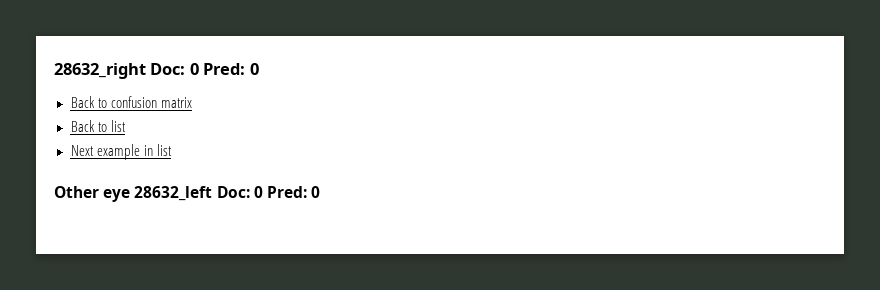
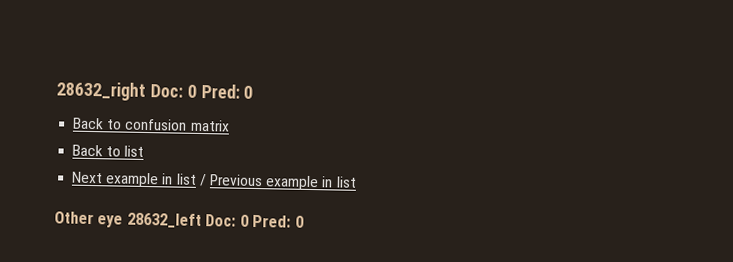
(172, 150) none -> [198,173,357,191] / Previous example in list

